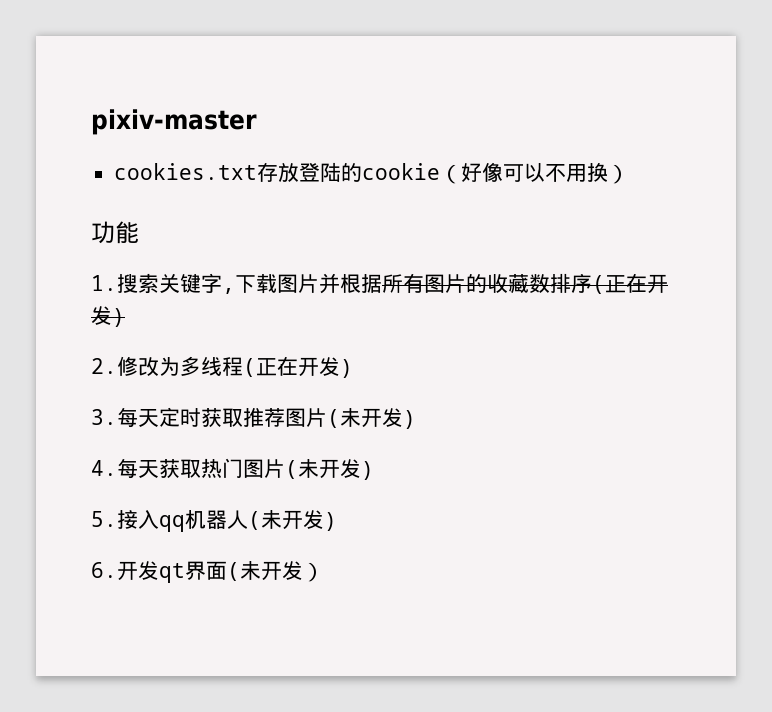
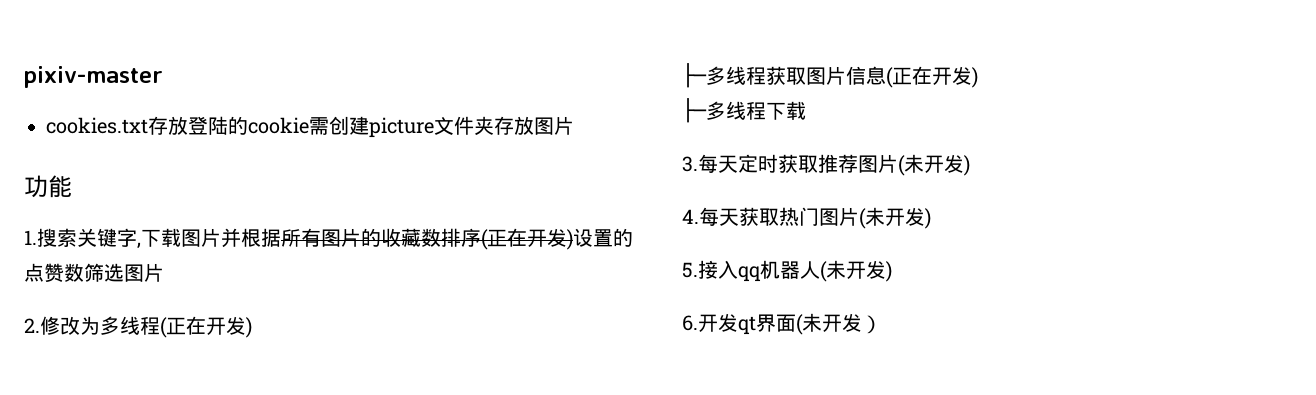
[440,162,630,184] （好像可以不用换） -> [309,116,574,138] 需创建picture文件夹存放图片
(125, 317) none -> [573,228,633,247] [24,263,164,283] 设置的点赞数筛选图片
(353, 368) none -> [682,63,978,88] [682,98,806,123] // ├─多线程获取图片信息(正在开发) // ├─多线程下载

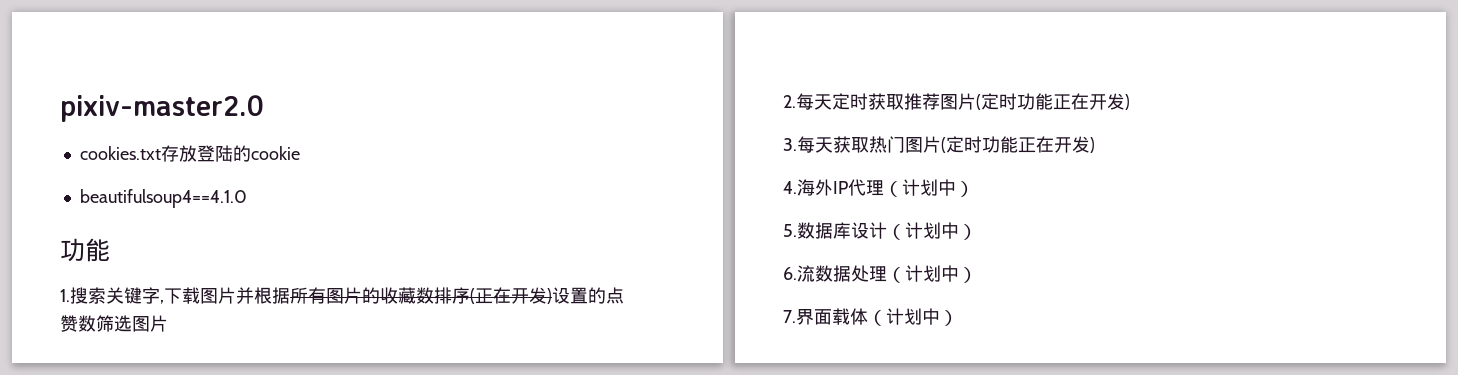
[24,66,163,88] pixiv-master -> [60,95,264,122] pixiv-master2.0
[309,116,574,138] 需创建picture文件夹存放图片 -> [79,189,247,208] // beautifulsoup4==4.1.0
[40,316,252,338] [682,63,978,88] [682,98,806,123] [682,156,698,172] 修改为多线程(正在开发) // ├─多线程获取图片信息(正在开发) // ├─多线程下载 // 3. -> (796, 101) none
[904,154,970,176] [682,209,699,224] 未开发) // 4. -> [981,93,1130,110] [783,138,797,151] 定时功能正在开发) // 3.
[865,207,931,229] [682,260,892,282] [682,313,862,335] 未开发) // 5.接入qq机器人(未开发) // 6.开发qt界面(未开发 -> [946,136,1095,153] [783,179,974,197] [783,222,977,240] [783,265,977,283] [783,308,940,326] 定时功能正在开发) // 4.海外IP代理（计划中） // 5.数据库设计（计划中） // 6.流数据处理（计划中） // 7.界面载体（计划中

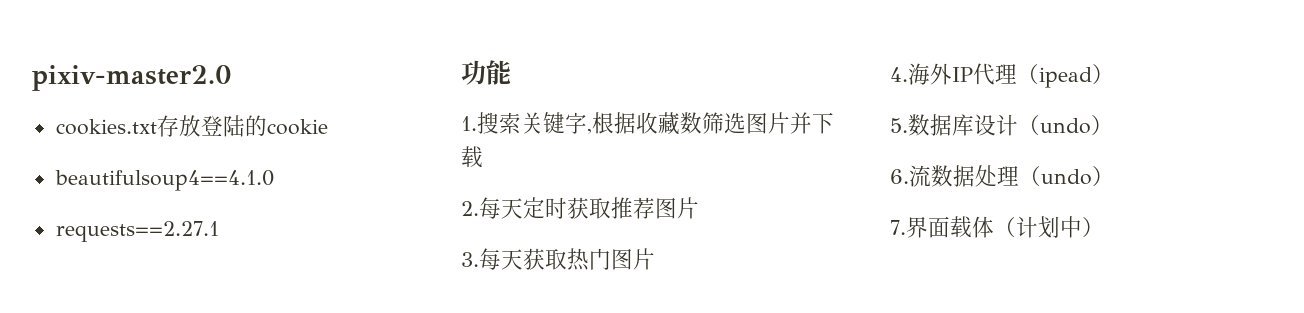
(247, 198) none -> [55,221,219,242] // requests==2.27.1
[164,287,624,304] [60,315,78,332] 下载图片并根据所有图片的收藏数排序(正在开发)设置的点赞 -> [592,112,680,135] 根据收藏
(168, 323) none -> [790,112,834,134] [461,146,483,168] 并下载
[976,93,1130,110] (定时功能正在开发) -> (699, 208) none
[941,136,1095,153] (定时功能正在开发) -> (655, 259) none
[902,179,956,196] 计划中 -> [1039,67,1092,88] ipead
[905,222,959,239] 计划中 -> [1040,118,1091,134] undo
[905,265,959,282] 计划中 -> [1041,169,1092,185] undo

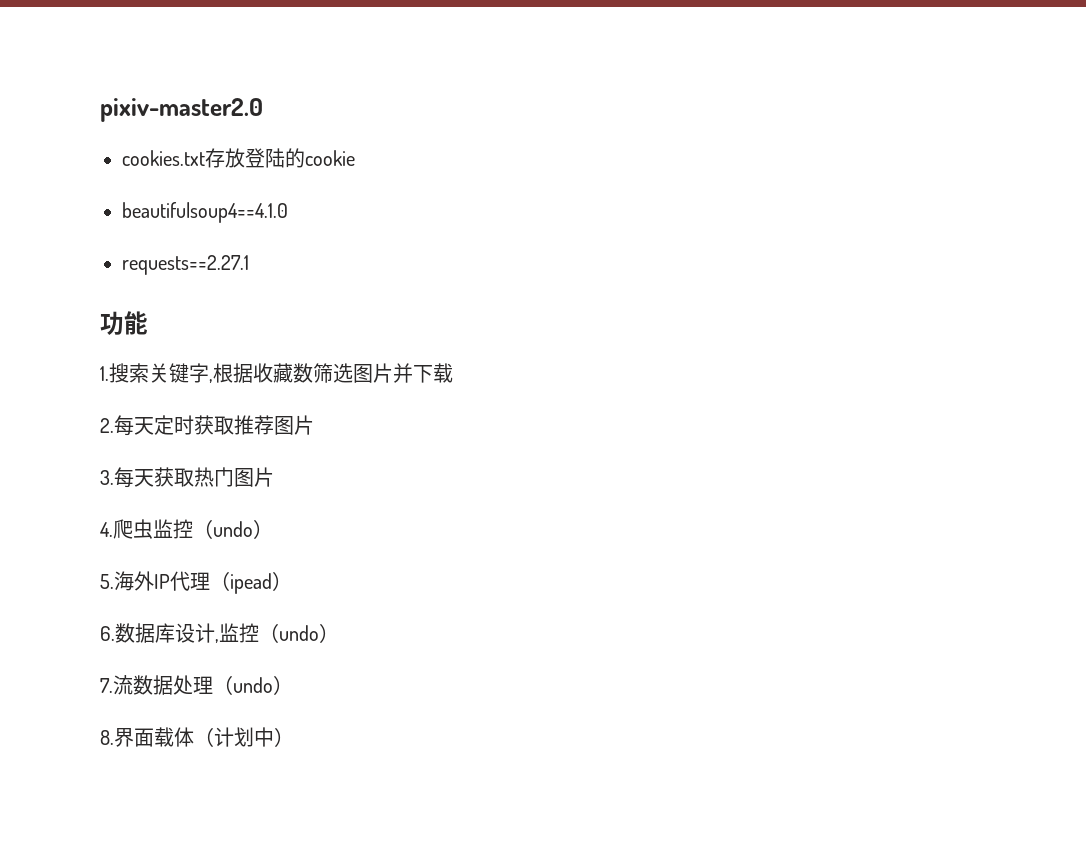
(908, 74) none -> [113,519,273,539] [100,574,114,589] 爬虫监控（undo） // 5.
[890,118,908,133] 5. -> [100,626,115,641] 6.
[1018,115,1113,136] [890,169,909,184] （undo） // 6. -> [215,623,339,643] [100,678,113,693] ,监控（undo） // 7.
[890,220,906,235] 7. -> [100,730,114,745] 8.

